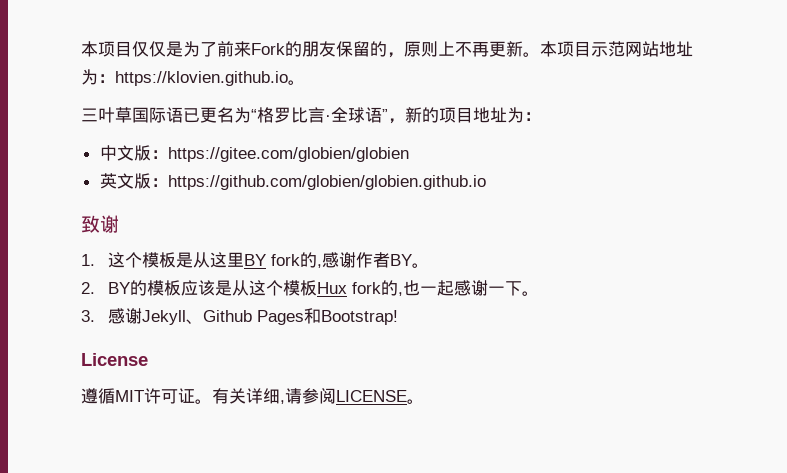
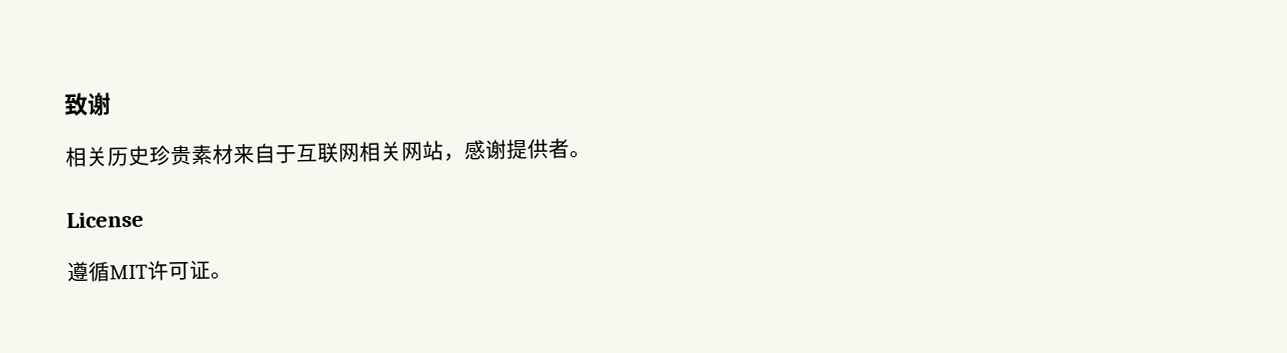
[81,41,693,58] [81,69,305,86] [81,107,541,124] [99,145,409,162] [99,173,486,190] [81,215,119,233] [81,252,429,268] [81,280,539,296] [81,308,398,325] 本项目仅仅是为了前来Fork的朋友保留的，原则上不再更新。本项目示范网站地址为：https://klovien.github.io。 // 三叶草国际语已更名为“格罗比言·全球语”，新的项目地址为： // 中文版：https://gitee.com/globien/globien // 英文版：https://github.com/globien/globien.github.io // 致谢 // 1.这个模板是从这里BY fork的,感谢作者BY。 // 2. BY的模板应该是从这个模板Hux fork的,也一起感谢一下。 // 3.感谢Jekyll、Github Pages和Bootstrap! -> [64,92,111,117] [65,138,591,168] 致谢 // 相关历史珍贵素材来自于互联网相关网站，感谢提供者。
[212,388,424,404] 有关详细,请参阅LICENSE。 -> (232, 275) none

